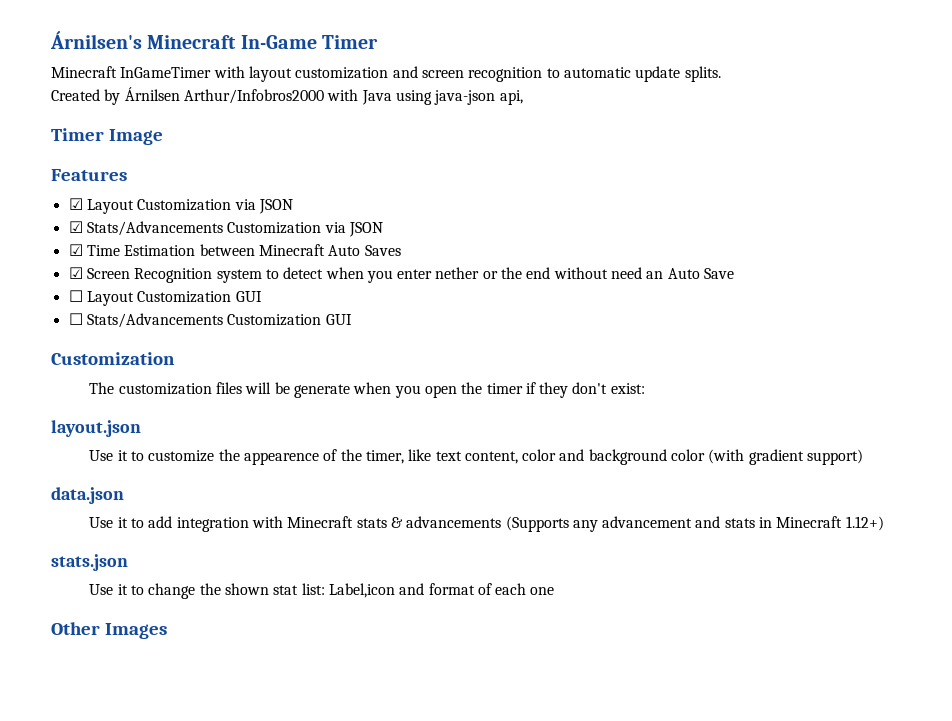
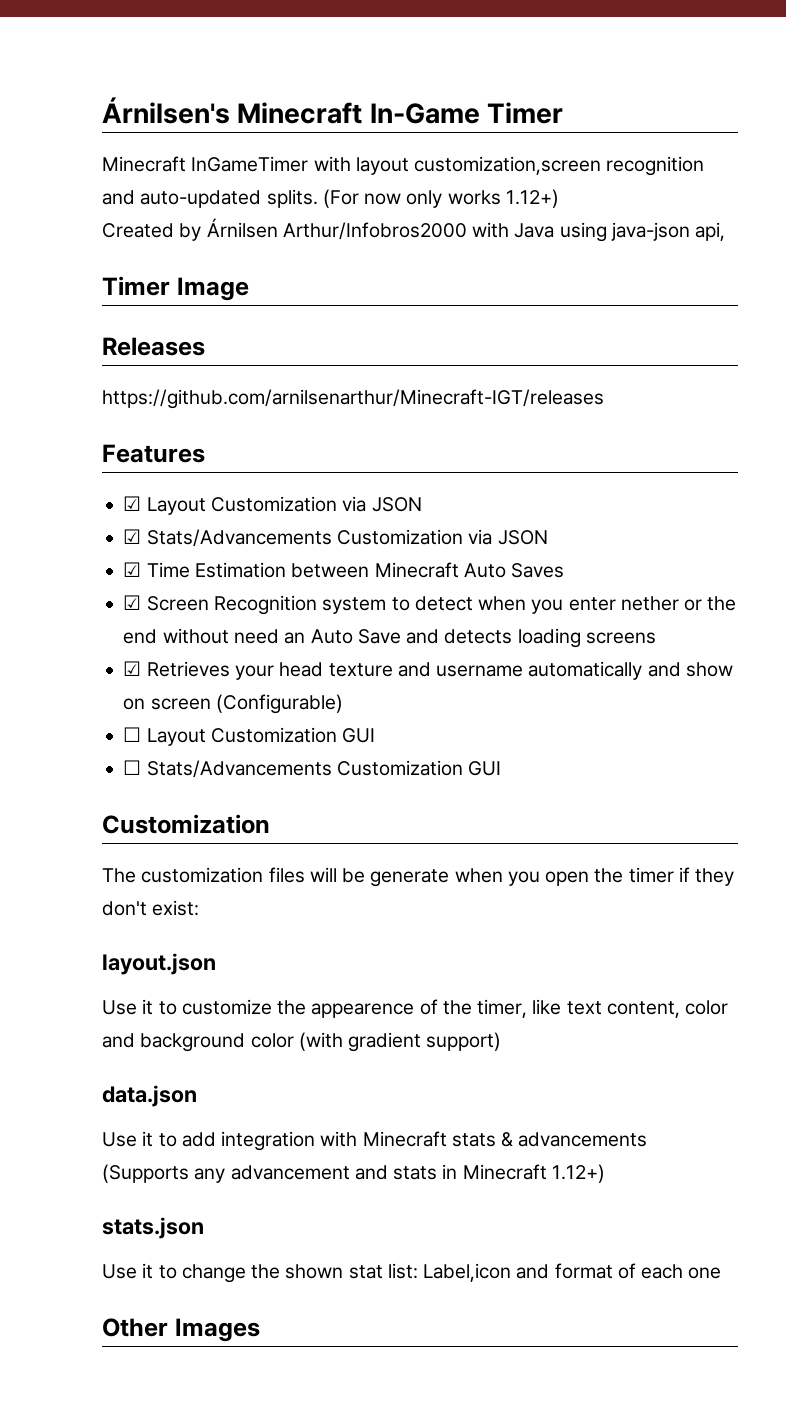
[295,66,721,82] customization and screen recognition to automatic update splits. -> [414,156,705,176] [102,189,559,208] customization,screen recognition and auto-updated splits. (For now only works 1.12+)
(163, 137) none -> [102,337,205,356] [102,389,604,409] // Releases // https://github.com/arnilsenarthur/Minecraft-IGT/releases
(735, 273) none -> [406,628,656,648] [123,661,733,680] [123,694,343,714] and detects loading screens // ☑ Retrieves your head texture and username automatically and show on screen (Configurable)

